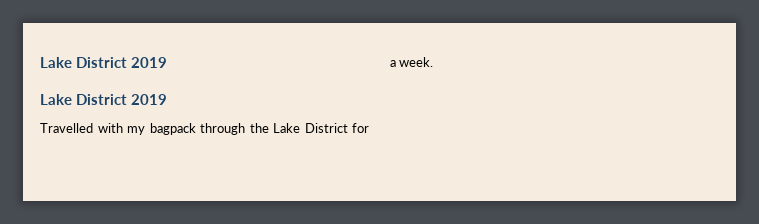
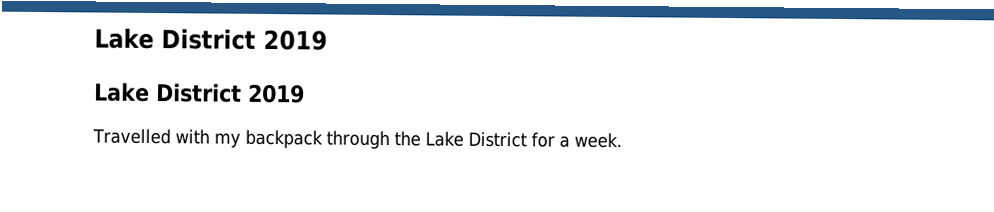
[149,123,196,135] bagpack -> [244,129,323,149] backpack

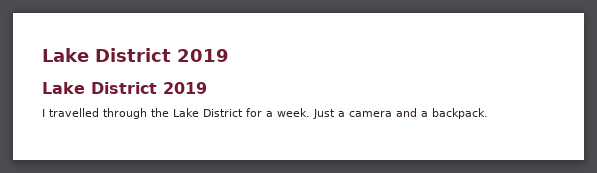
[92,128,323,149] Travelled with my backpack -> [42,108,99,117] I travelled
(622, 140) none -> [313,108,488,119] Just a camera and a backpack.

